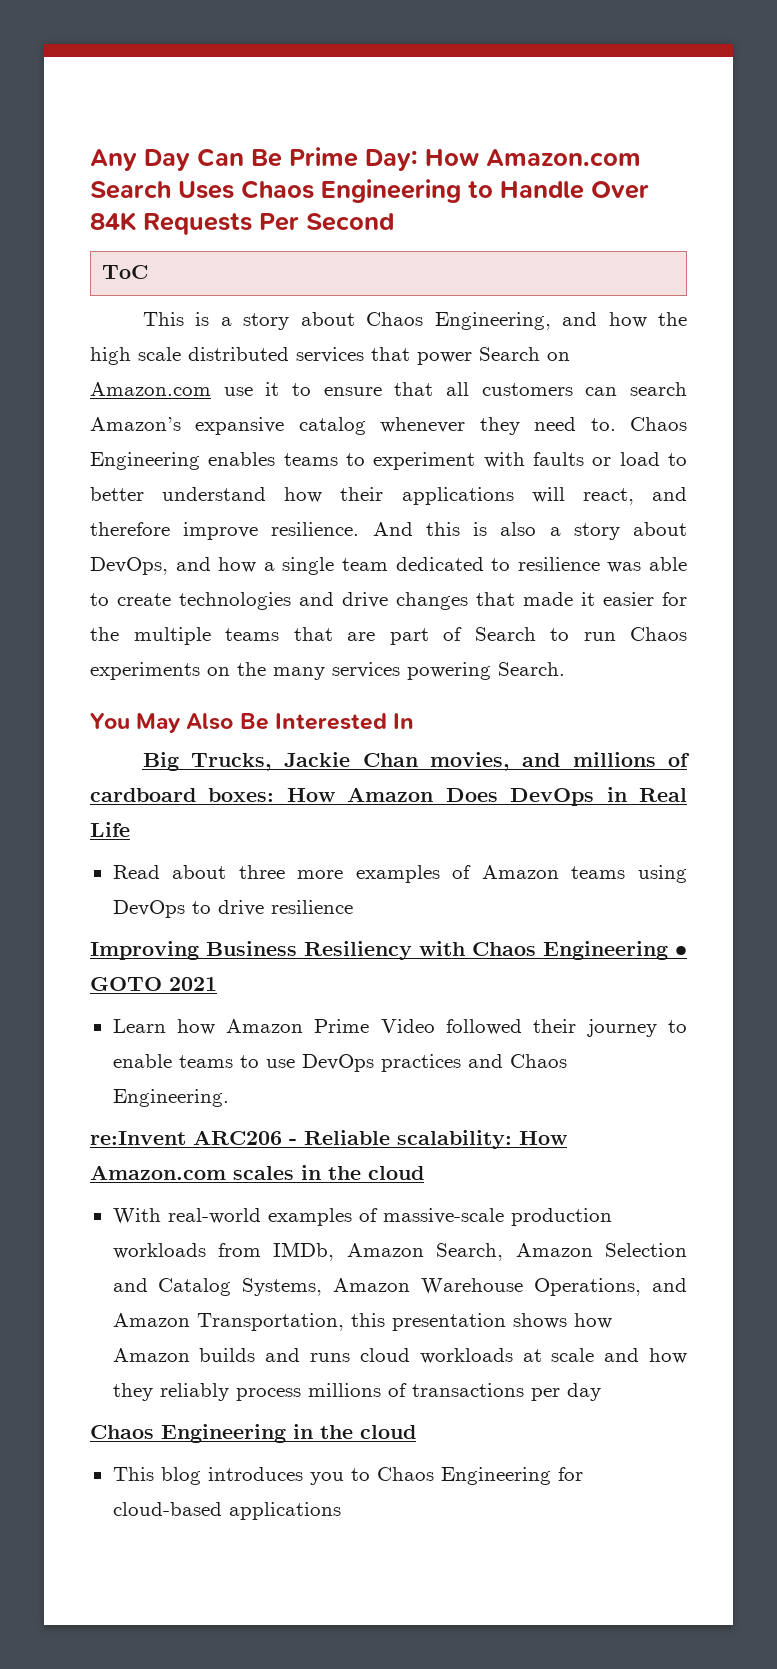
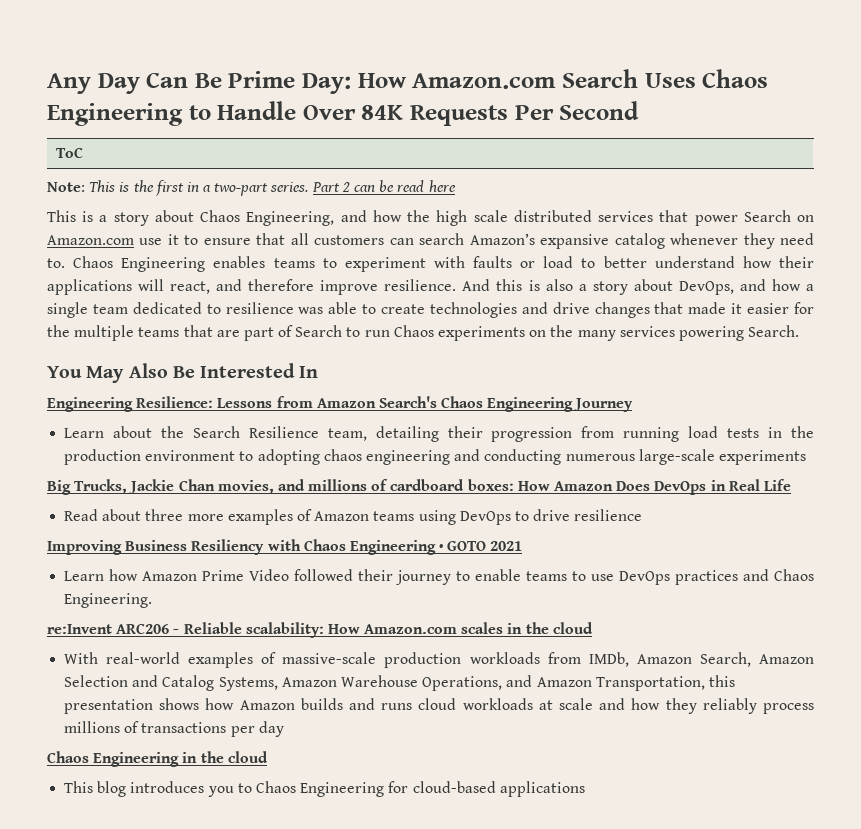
(149, 272) none -> [47,180,456,196] // Note: This is the first in a two-part series. Part 2 can be read here
(415, 721) none -> [47,396,634,412] [64,426,814,442] [64,449,806,465] // Engineering Resilience: Lessons from Amazon Search's Chaos Engineering Journey // Learn about the Search Resilience team, detailing their progression from running load tests in the production environment to adopting chaos engineering and conducting numerous large-scale experiments

